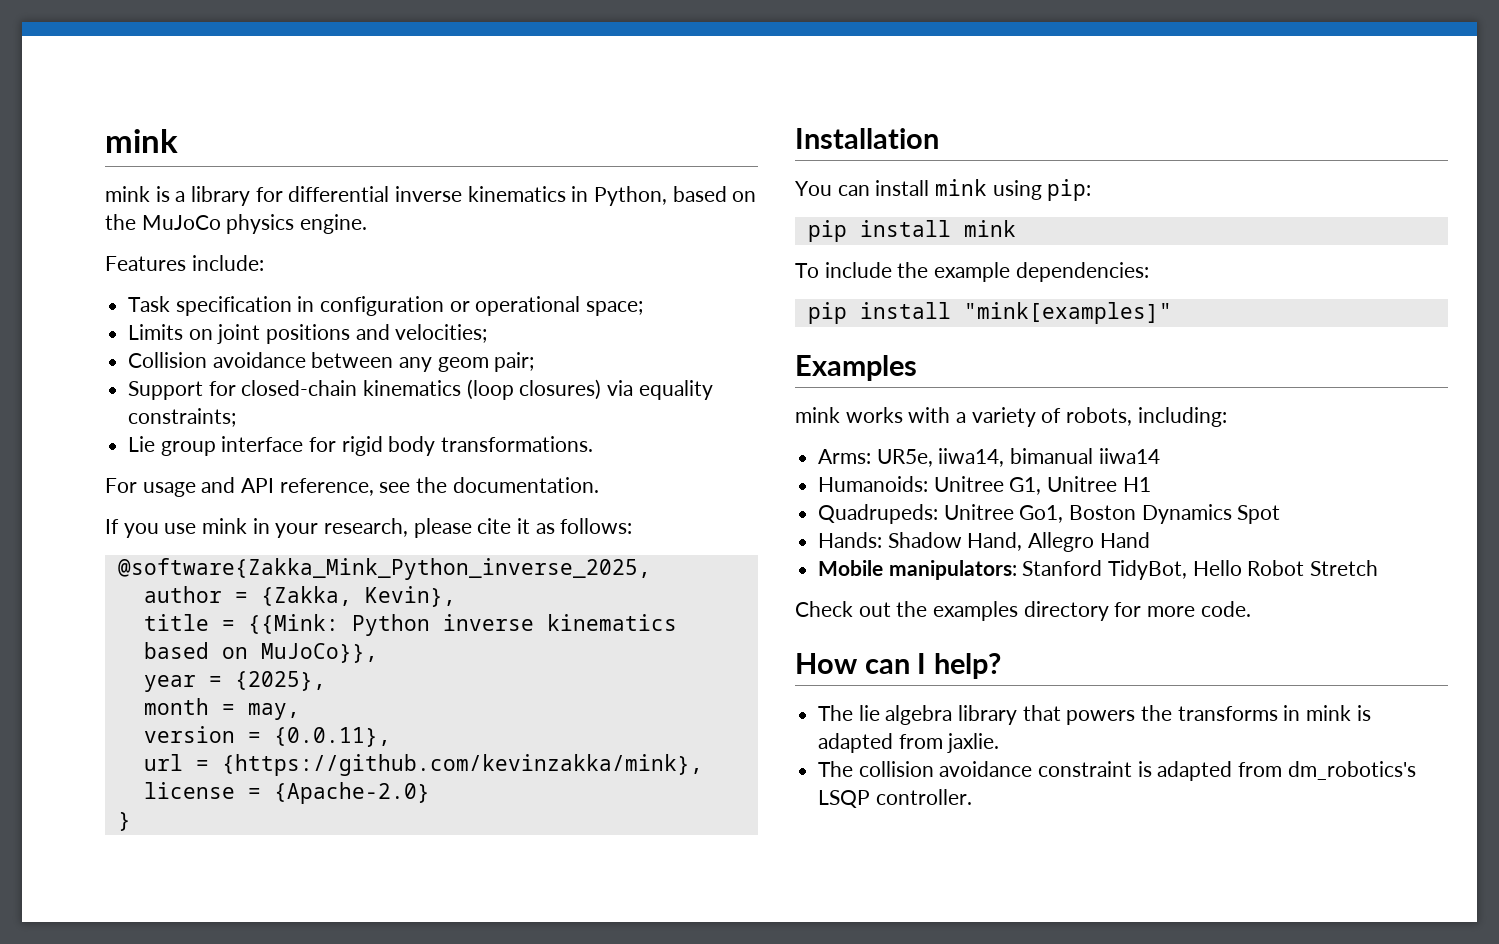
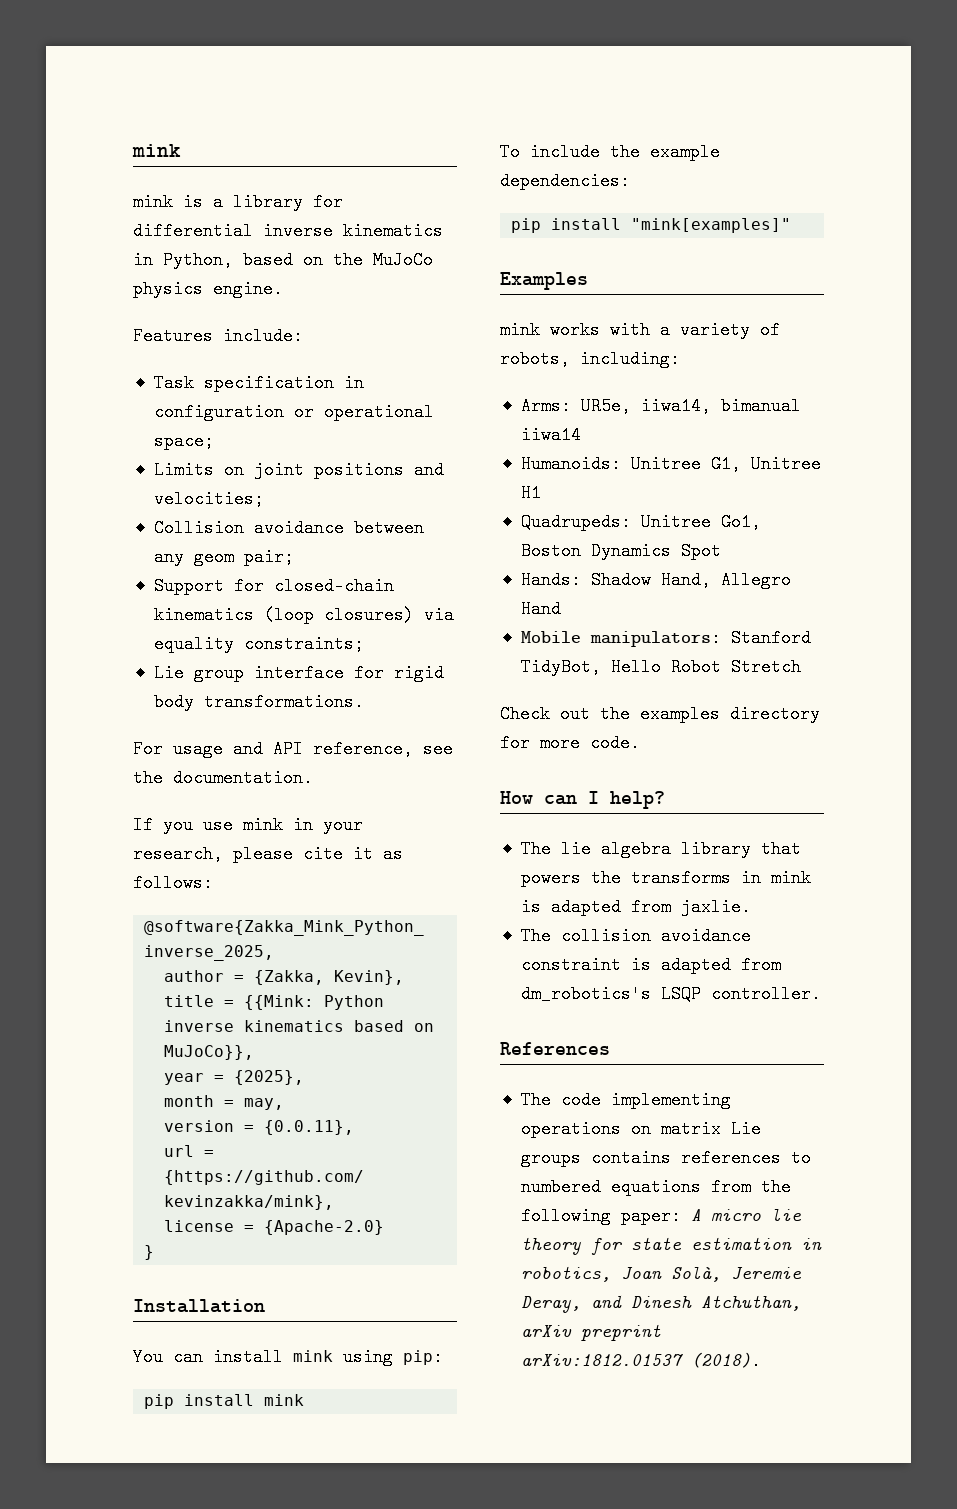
(972, 797) none -> [500,1042,610,1055] [520,1091,731,1109] [520,1120,761,1138] [520,1149,811,1167] [520,1178,791,1196] [520,1207,802,1225] [520,1237,822,1255] [520,1266,802,1282] [520,1295,801,1313] [520,1324,661,1341] [520,1352,761,1370] // References // The code implementing operations on matrix Lie groups contains references to numbered equations from the following paper: A micro lie theory for state estimation in robotics, Joan Solà, Jeremie Deray, and Dinesh Atchuthan, arXiv preprint arXiv:1812.01537 (2018).

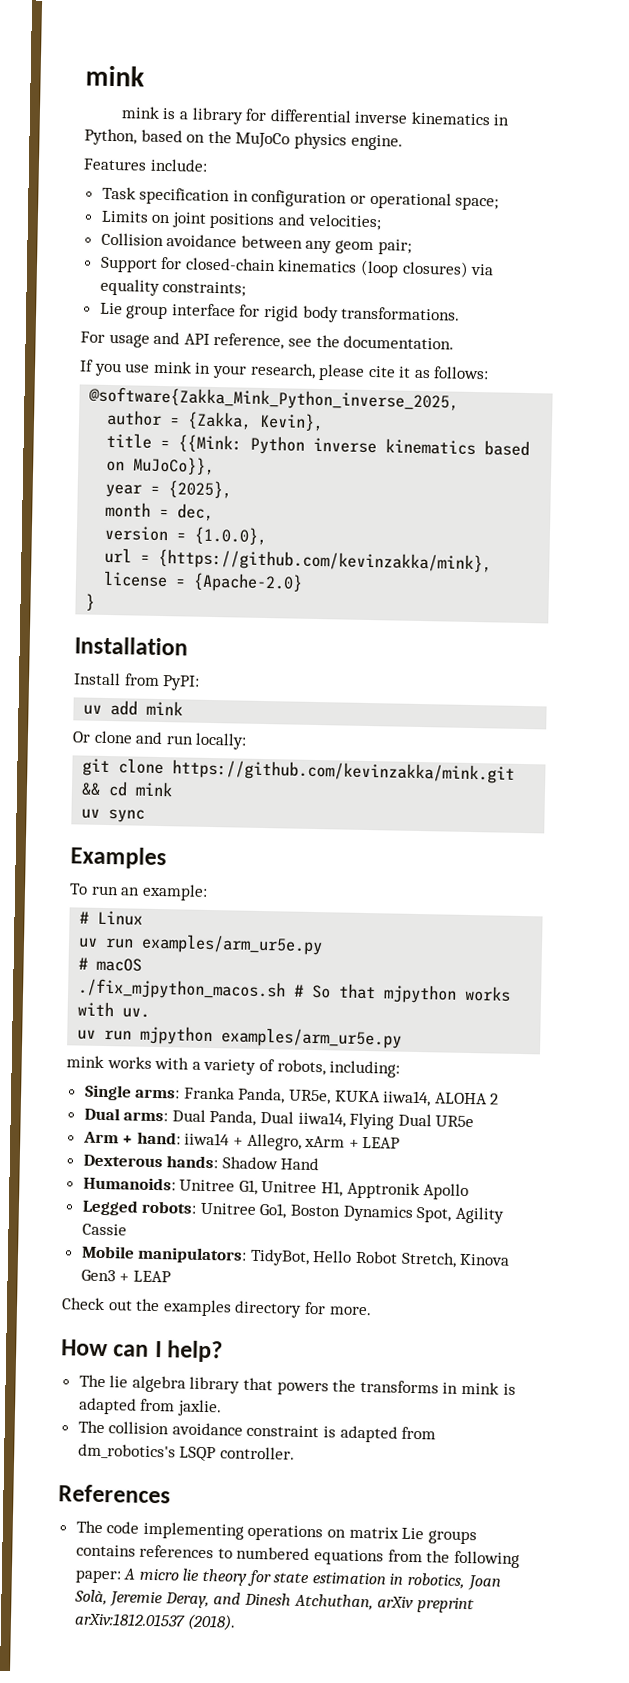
[244,1098,285,1110] may, -> [177,503,215,522] dec,
[264,1120,355,1135] {0.0.11}, -> [194,526,269,546] {1.0.0},
[133,1348,443,1366] [144,1394,305,1409] [500,143,720,161] [500,172,630,190] [511,218,792,233] [500,272,588,290] You can install mink using pip: // pip install mink // To include the example dependencies: // pip install "mink[examples]" // Examples -> [73,672,201,691] [83,700,184,716] [72,730,248,750] [82,758,516,784] [81,781,174,797] [81,808,146,823] [70,846,167,870] [69,883,208,901] [79,910,144,926] [78,933,324,956] [78,957,143,972] [77,978,512,1004] [77,1001,151,1018] [77,1025,403,1049] Install from PyPI: // uv add mink // Or clone and run locally: // git clone https://github.com/kevinzakka/mink.git && cd mink // uv sync // Examples // To run an example: // # Linux // uv run examples/arm_ur5e.py // # macOS // ./fix_mjpython_macos.sh # So that mjpython works with uv. // uv run mjpython examples/arm_ur5e.py
[520,397,801,415] [520,426,581,444] [520,455,821,473] [520,484,541,502] [520,513,761,531] [520,542,721,560] [520,571,791,589] [520,600,561,618] Arms: UR5e, iiwa14, bimanual iiwa14 // Humanoids: Unitree G1, Unitree H1 // Quadrupeds: Unitree Go1, Boston Dynamics Spot // Hands: Shadow Hand, Allegro Hand -> [84,1084,500,1107] [83,1107,475,1130] [82,1131,401,1151] [82,1154,320,1171] [82,1176,470,1201] [81,1199,505,1224] [81,1223,127,1236] Single arms: Franka Panda, UR5e, KUKA iiwa14, ALOHA 2 // Dual arms: Dual Panda, Dual iiwa14, Flying Dual UR5e // Arm + hand: iiwa14 + Allegro, xArm + LEAP // Dexterous hands: Shadow Hand // Humanoids: Unitree G1, Unitree H1, Apptronik Apollo // Legged robots: Unitree Go1, Boston Dynamics Spot, Agility Cassie
[730,629,811,647] Stanford -> (248, 1255) none
[730,658,801,676] Stretch -> [400,1251,511,1268] [80,1269,171,1283] Stretch, Kinova Gen3 + LEAP
[540,734,640,752] more code. -> [328,1306,372,1316] more.

